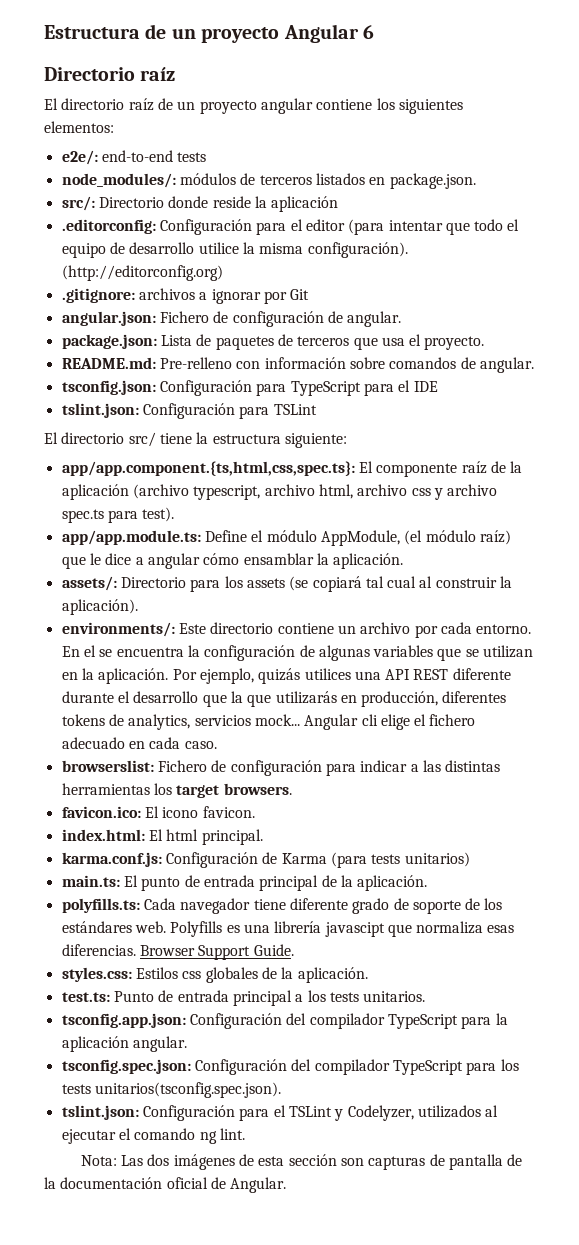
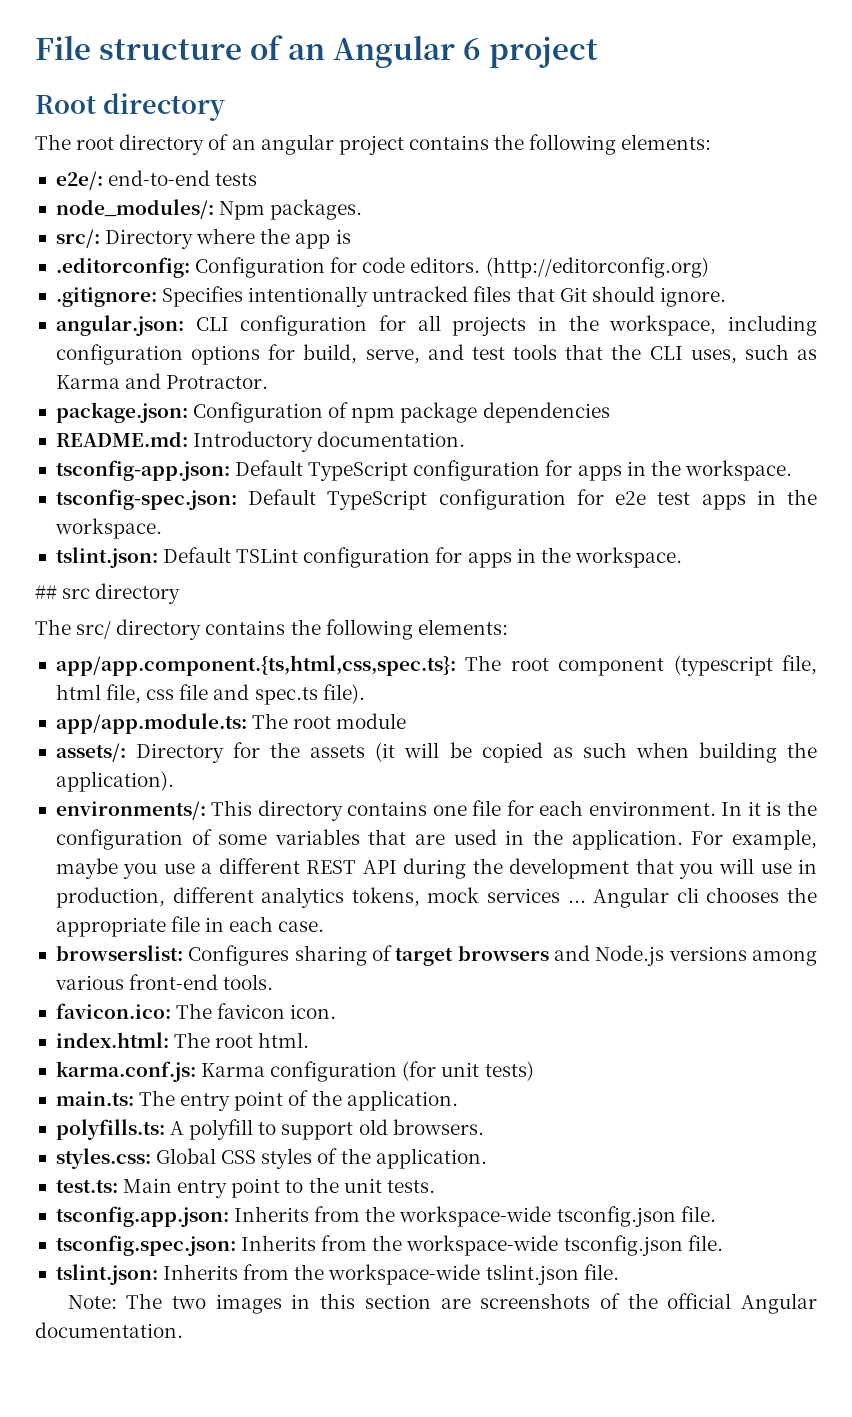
[44,24,374,43] [44,67,176,81] [44,98,463,114] [44,121,114,133] [61,150,207,165] [61,173,476,189] [61,196,339,212] [61,219,520,235] [61,242,408,258] [61,265,223,281] [61,288,287,304] Estructura de un proyecto Angular 6 // Directorio raíz // El directorio raíz de un proyecto angular contiene los siguientes elementos: // e2e/: end-to-end tests // node_modules/: módulos de terceros listados en package.json. // src/: Directorio donde reside la aplicación // .editorconfig: Configuración para el editor (para intentar que todo el equipo de desarrollo utilice la misma configuración). (http://editorconfig.org) // .gitignore: archivos a ignorar por -> [35,35,598,68] [35,93,225,121] [35,134,712,155] [55,170,258,190] [55,199,363,220] [55,228,351,249] [55,257,709,278] [55,286,555,307] File structure of an Angular 6 project // Root directory // The root directory of an angular project contains the following elements: // e2e/: end-to-end tests // node_modules/: Npm packages. // src/: Directory where the app is // .editorconfig: Configuration for code editors. (http://editorconfig.org) // .gitignore: Specifies intentionally untracked files that
(310, 294) none -> [591,286,726,307] should ignore.
[159,311,402,327] [61,334,485,350] [61,357,534,373] [61,380,438,396] [61,403,317,419] [44,432,347,448] [61,461,523,477] [61,484,498,500] [61,507,175,523] [61,530,511,546] [61,553,404,569] [61,576,513,592] [61,599,138,615] [61,622,532,638] [61,645,534,661] [61,668,511,684] [61,691,507,707] [61,714,476,730] [61,737,217,749] [61,760,501,776] [61,783,292,798] [61,806,255,818] [61,829,263,845] [61,852,470,868] [61,875,428,891] [61,898,503,914] [61,921,515,937] [61,944,294,960] [61,967,368,983] [61,990,426,1006] [61,1013,508,1029] [61,1036,187,1052] [61,1059,519,1075] [61,1082,281,1098] [61,1105,499,1121] [61,1128,245,1144] [80,1154,523,1170] [44,1177,287,1193] Fichero de configuración de angular. // package.json: Lista de paquetes de terceros que usa el proyecto. // README.md: Pre-relleno con información sobre comandos de angular. // tsconfig.json: Configuración para TypeScript para el IDE // tslint.json: Configuración para TSLint // El directorio src/ tiene la estructura siguiente: // app/app.component.{ts,html,css,spec.ts}: El componente raíz de la aplicación (archivo typescript, archivo html, archivo css y archivo spec.ts para test). // app/app.module.ts: Define el módulo AppModule, (el módulo raíz) que le dice a angular cómo ensamblar la aplicación. // assets/: Directorio para los assets (se copiará tal cual al construir la aplicación). // environments/: Este directorio contiene un archivo por cada entorno. En el se encuentra la configuración de algunas variables que se utilizan en la aplicación. Por ejemplo, quizás utilices una API REST diferente durante el desarrollo que la que utilizarás en producción, diferentes tokens de analytics, servicios mock... Angular cli elige el fichero adecuado en cada caso. // browserslist: Fichero de configuración para indicar a las distintas herramientas los target browsers. // favicon.ico: El icono favicon. // index.html: El html principal. // karma.conf.js: Configuración de Karma (para tests unitarios) // main.ts: El punto de entrada principal de la aplicación. // polyfills.ts: Cada navegador tiene diferente grado de soporte de los estándares web. Polyfills es una librería javascipt que normaliza esas diferencias. Browser Support Guide. // styles.css: Estilos css globales de la aplicación. // test.ts: Punto de entrada principal a los tests unitarios. // tsconfig.app.json: Configuración del compilador TypeScript para la aplicación angular. // tsconfig.spec.json: Configuración del compilador TypeScript para los tests unitarios(tsconfig.spec.json). // tslint.json: Configuración para el TSLint y Codelyzer, utilizados al ejecutar el comando ng lint. // Nota: Las dos imágenes de esta sección son capturas de pantalla de la documentación oficial de Angular. -> [195,315,818,336] [55,344,818,365] [55,373,269,389] [55,402,610,423] [55,431,466,452] [55,460,792,481] [55,489,818,510] [54,518,162,539] [55,547,682,568] [35,583,181,604] [35,619,508,640] [55,655,817,676] [55,684,365,705] [55,713,407,734] [55,742,818,763] [55,771,174,792] [55,800,817,821] [55,829,817,850] [55,858,818,879] [55,887,818,908] [55,916,325,937] [55,945,817,966] [54,974,274,990] [55,1003,337,1019] [55,1032,310,1048] [55,1061,534,1082] [55,1090,458,1111] [55,1119,484,1140] [55,1148,487,1169] [55,1177,435,1198] [55,1206,716,1227] [55,1235,723,1256] [55,1264,619,1285] [67,1293,818,1314] [35,1322,183,1338] CLI configuration for all projects in the workspace, including configuration options for build, serve, and test tools that the CLI uses, such as Karma and Protractor. // package.json: Configuration of npm package dependencies // README.md: Introductory documentation. // tsconfig-app.json: Default TypeScript configuration for apps in the workspace. // tsconfig-spec.json: Default TypeScript configuration for e2e test apps in the workspace. // tslint.json: Default TSLint configuration for apps in the workspace. // ## src directory // The src/ directory contains the following elements: // app/app.component.{ts,html,css,spec.ts}: The root component (typescript file, html file, css file and spec.ts file). // app/app.module.ts: The root module // assets/: Directory for the assets (it will be copied as such when building the application). // environments/: This directory contains one file for each environment. In it is the configuration of some variables that are used in the application. For example, maybe you use a different REST API during the development that you will use in production, different analytics tokens, mock services ... Angular cli chooses the appropriate file in each case. // browserslist: Configures sharing of target browsers and Node.js versions among various front-end tools. // favicon.ico: The favicon icon. // index.html: The root html. // karma.conf.js: Karma configuration (for unit tests) // main.ts: The entry point of the application. // polyfills.ts: A polyfill to support old browsers. // styles.css: Global CSS styles of the application. // test.ts: Main entry point to the unit tests. // tsconfig.app.json: Inherits from the workspace-wide tsconfig.json file. // tsconfig.spec.json: Inherits from the workspace-wide tsconfig.json file. // tslint.json: Inherits from the workspace-wide tslint.json file. // Note: The two images in this section are screenshots of the official Angular documentation.

